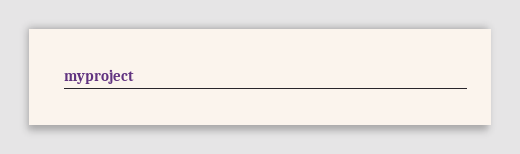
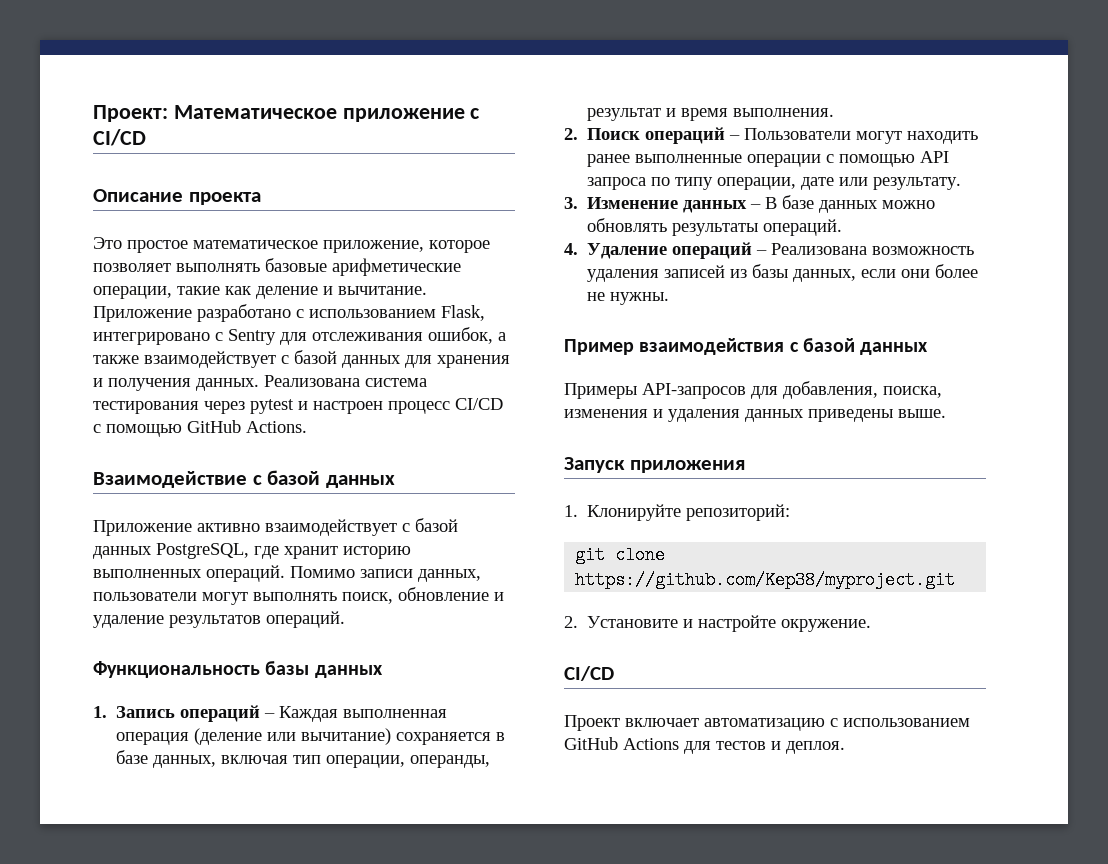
[64,69,134,84] myproject -> [93,105,480,122] [93,129,146,146] [93,189,261,205] [93,237,490,253] [93,258,461,276] [93,286,427,299] [93,304,485,322] [93,327,506,345] [93,350,510,368] [93,375,427,391] [93,398,503,414] [93,420,307,437] [93,470,395,488] [93,518,458,536] [93,543,411,559] [93,565,481,582] [93,587,504,605] [93,611,345,628] [93,661,383,678] [93,705,448,722] [116,728,506,745] [116,750,491,768] [587,108,835,121] [564,127,979,144] [587,151,950,167] [587,177,962,190] [564,195,936,213] [587,218,843,236] [564,242,975,259] [587,264,979,282] [587,292,670,305] [564,338,929,355] [564,381,942,399] [564,409,946,422] [564,457,745,473] [564,504,791,521] [575,546,666,564] [575,571,956,589] [564,615,872,632] [564,666,614,681] [564,715,970,731] [564,737,845,754] Проект: Математическое приложение с CI/CD // Описание проекта // Это простое математическое приложение, которое позволяет выполнять базовые арифметические операции, такие как деление и вычитание. Приложение разработано с использованием Flask, интегрировано с Sentry для отслеживания ошибок, а также взаимодействует с базой данных для хранения и получения данных. Реализована система тестирования через pytest и настроен процесс CI/CD с помощью GitHub Actions. // Взаимодействие с базой данных // Приложение активно взаимодействует с базой данных PostgreSQL, где хранит историю выполненных операций. Помимо записи данных, пользователи могут выполнять поиск, обновление и удаление результатов операций. // Функциональность базы данных // 1. Запись операций – Каждая выполненная операция (деление или вычитание) сохраняется в базе данных, включая тип операции, операнды, результат и время выполнения. // 2. Поиск операций – Пользователи могут находить ранее выполненные операции с помощью API запроса по типу операции, дате или результату. // 3. Изменение данных – В базе данных можно обновлять результаты операций. // 4. Удаление операций – Реализована возможность удаления записей из базы данных, если они более не нужны. // Пример взаимодействия с базой данных // Примеры API-запросов для добавления, поиска, изменения и удаления данных приведены выше. // Запуск приложения // 1. Клонируйте репозиторий: // git clone https://github.com/Kep38/myproject.git // 2. Установите и настройте окружение. // CI/CD // Проект включает автоматизацию с использованием GitHub Actions для тестов и деплоя.

